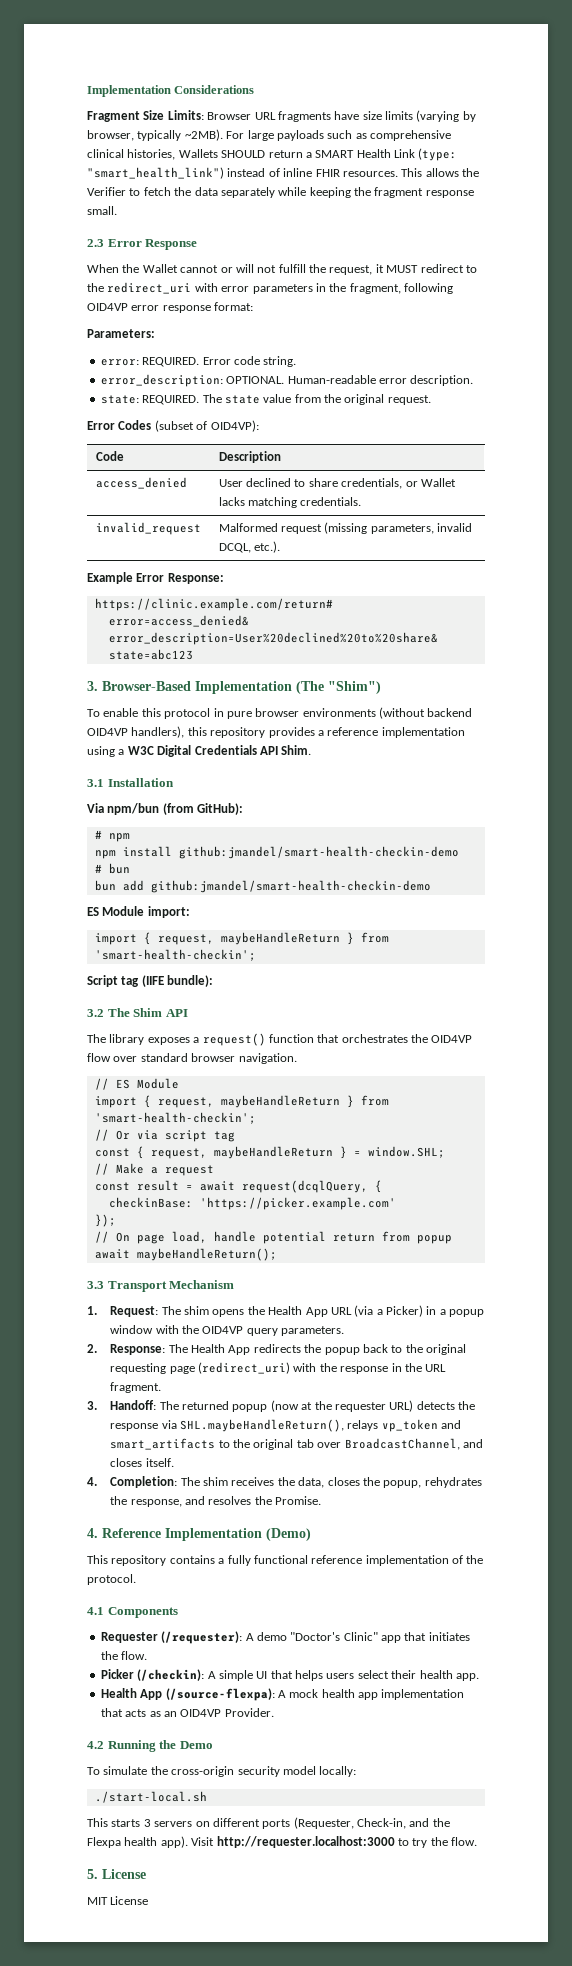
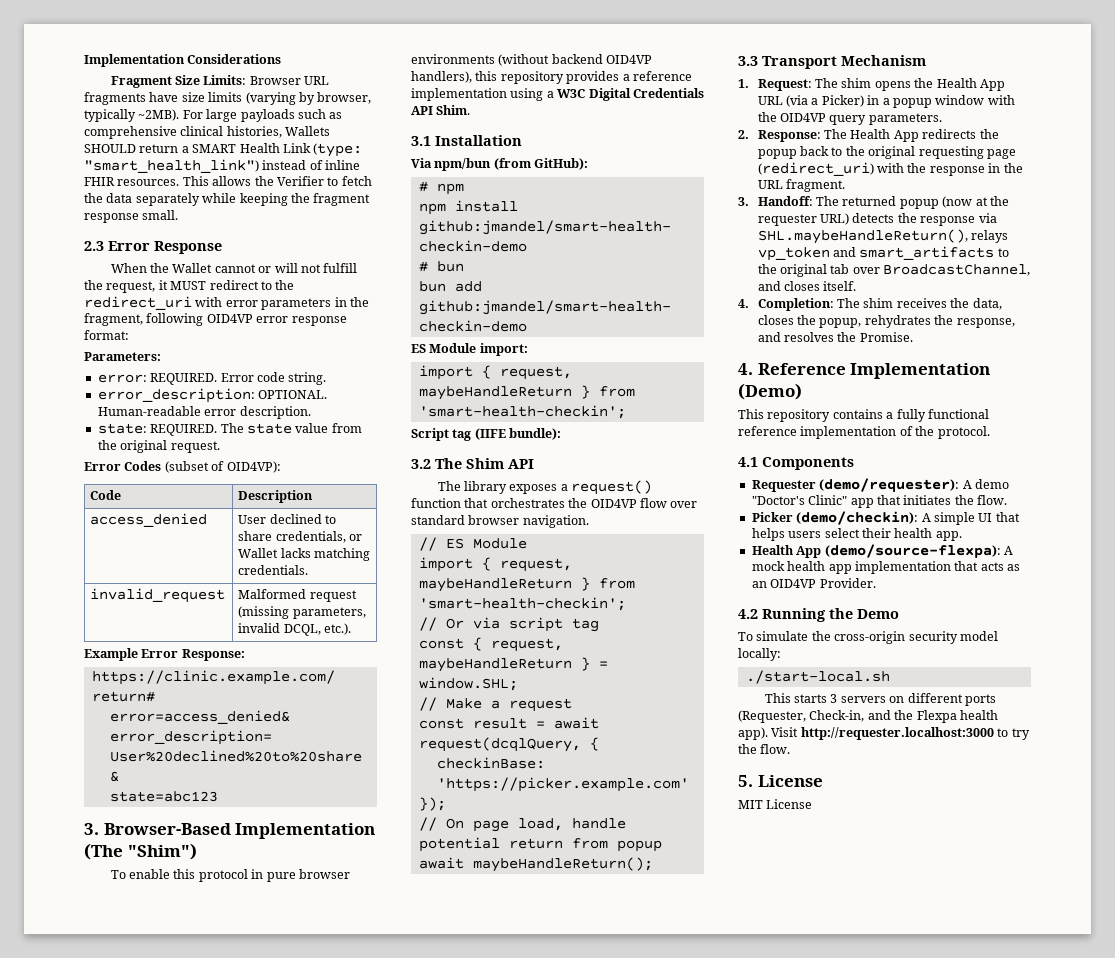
[161,1631,243,1644] (/requester): -> [819,478,960,492] (demo/requester):
[137,1669,205,1681] (/checkin): -> [796,511,919,525] (demo/checkin):
[165,1688,275,1701] (/source-flexpa): -> [824,544,1001,558] (demo/source-flexpa):

